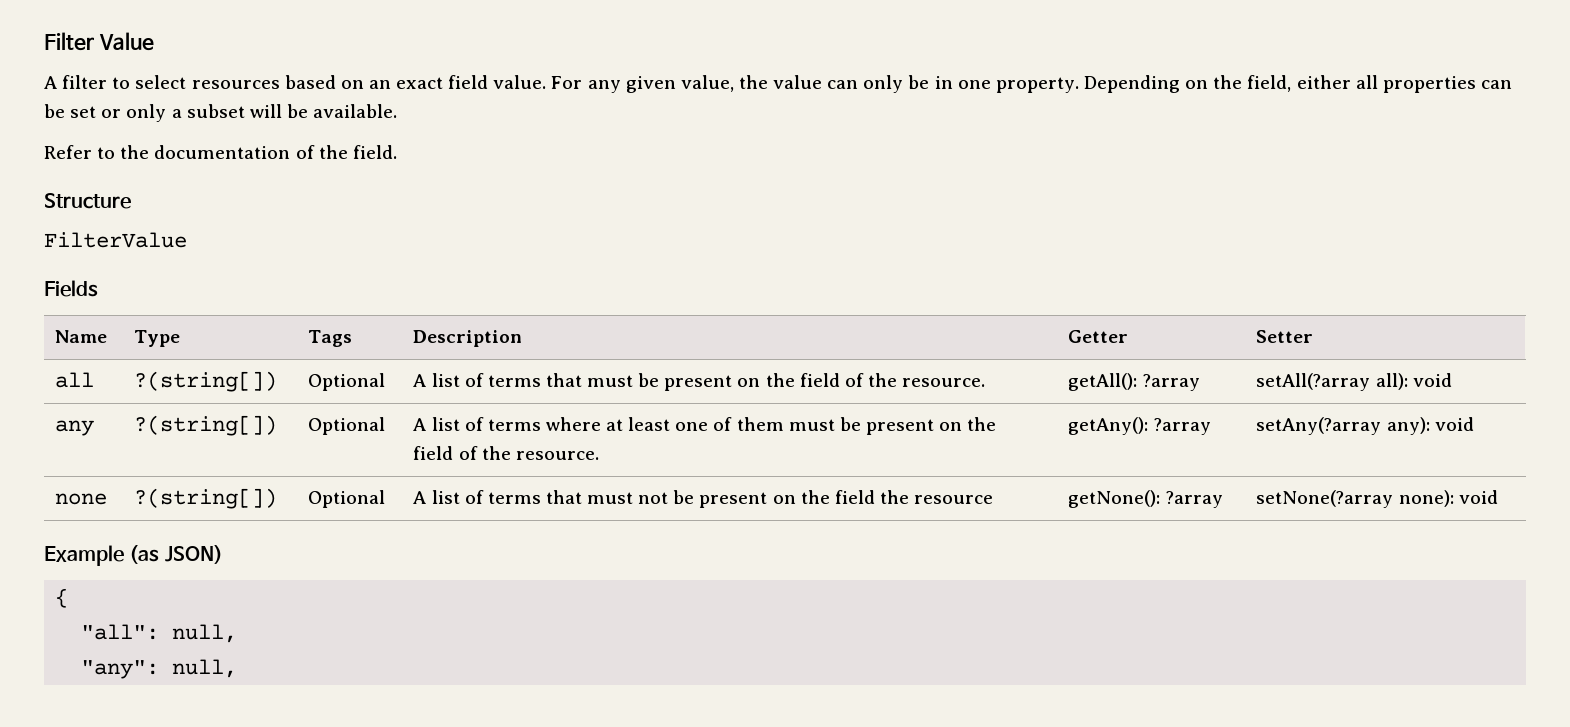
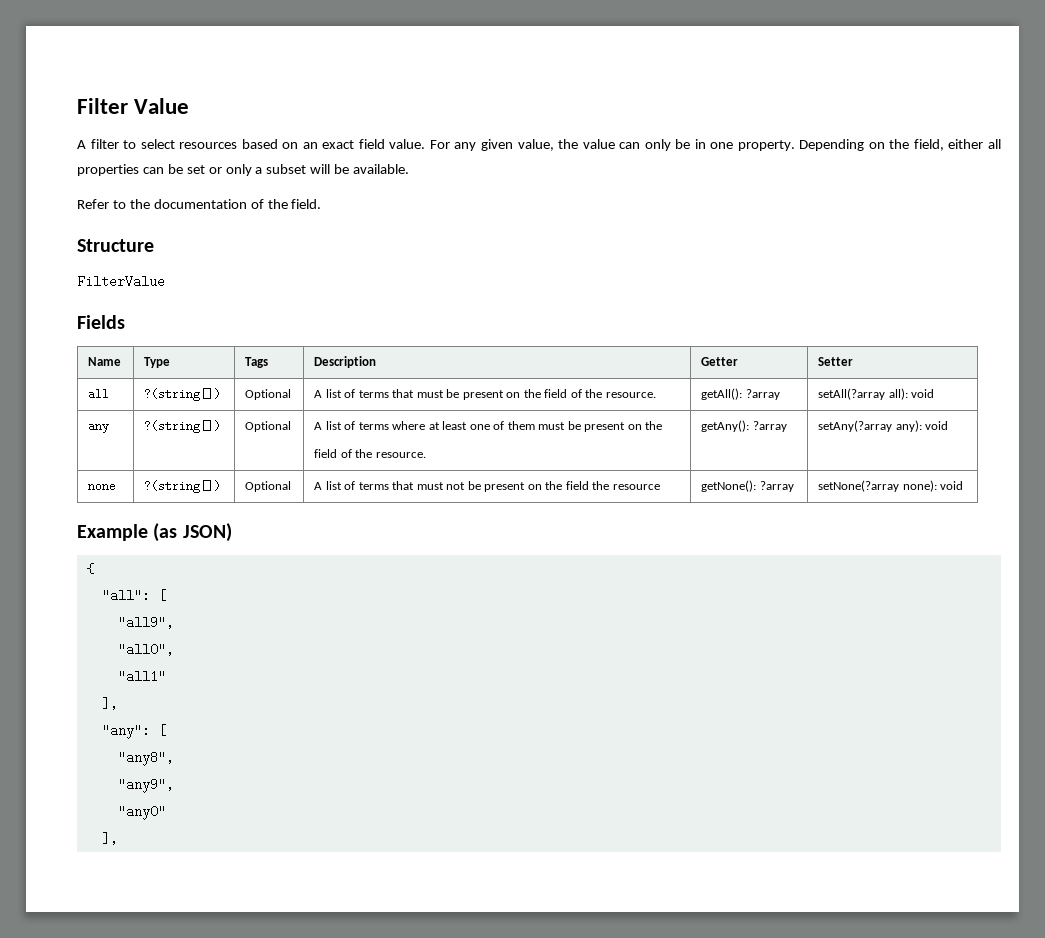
[172,624,238,643] [81,659,238,679] null, // "any": null, -> [157,589,166,602] [117,616,174,629] [117,643,174,656] [117,670,166,683] [101,697,118,710] [101,724,166,739] [117,751,174,766] [117,778,174,793] [117,805,166,820] [101,832,118,845] [ // "all9", // "all0", // "all1" // ], // "any": [ // "any8", // "any9", // "any0" // ],

